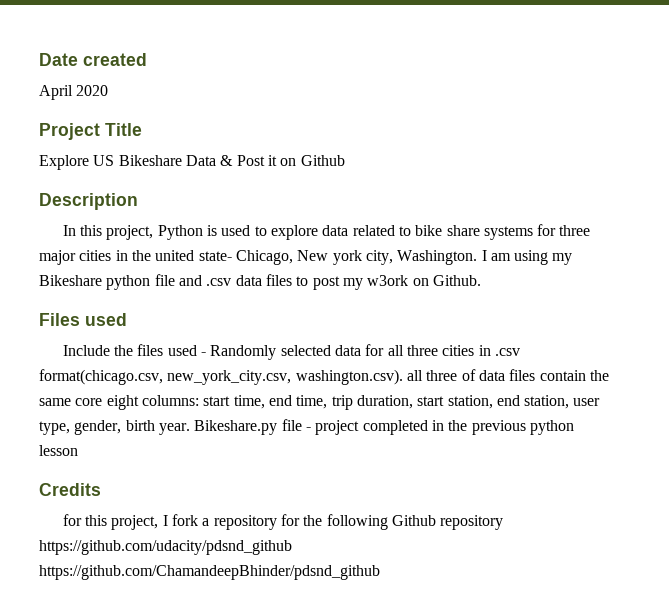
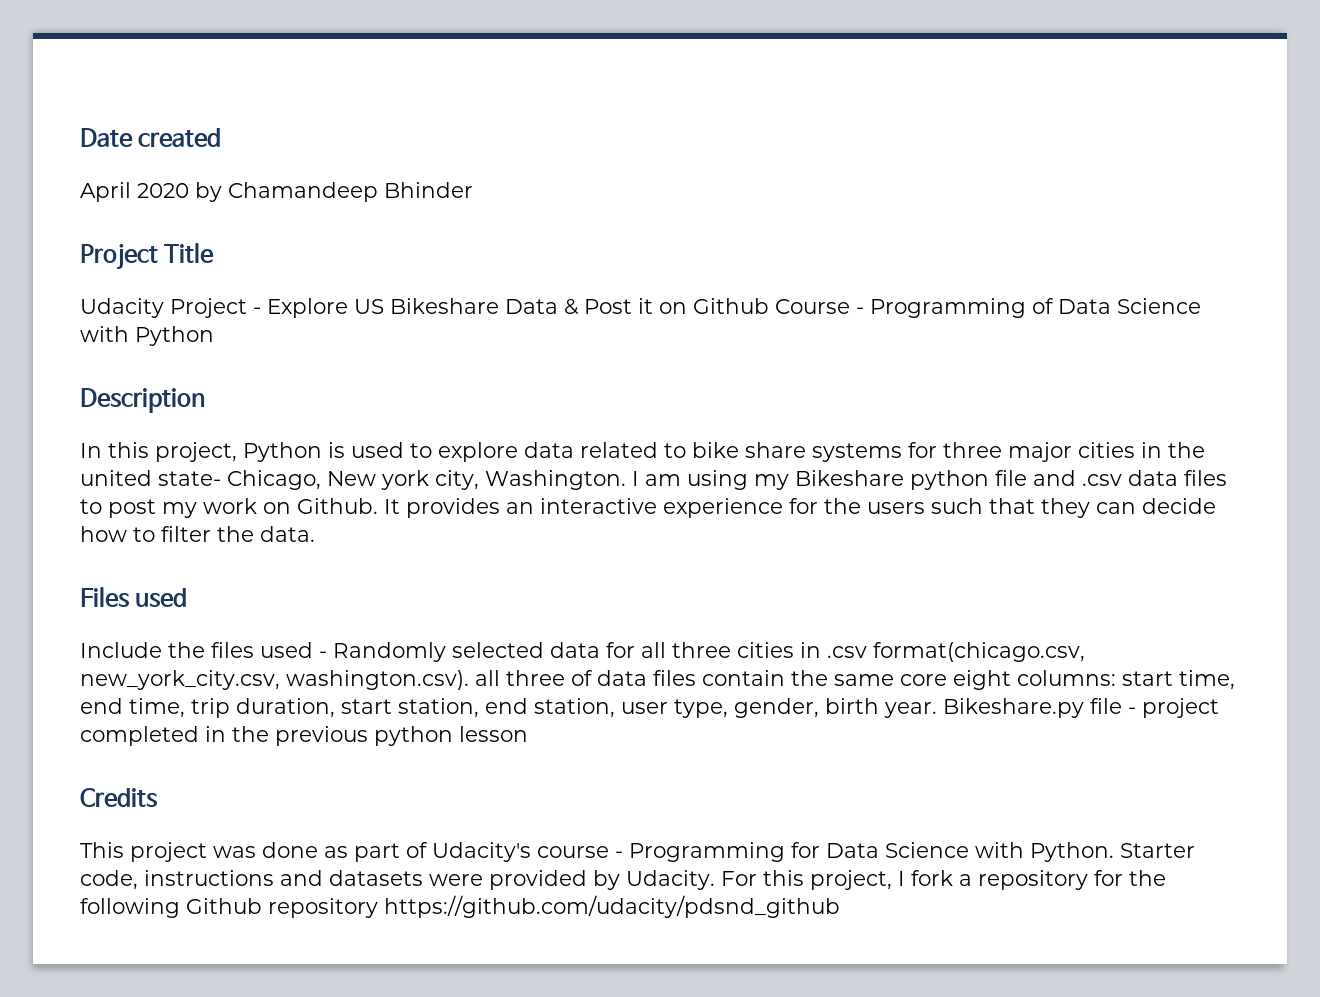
(109, 90) none -> [195,182,473,202] by Chamandeep Bhinder
(142, 129) none -> [80,298,261,318] Udacity Project -
(345, 160) none -> [775,298,1201,318] [80,326,214,346] Course - Programming of Data Science with Python
[367,275,409,286] w3ork -> [203,498,257,514] work
(481, 280) none -> [384,498,1216,518] [80,526,315,542] It provides an interactive experience for the users such that they can decide how to filter the data.
[62,514,82,526] for -> [80,842,1195,862] [80,870,757,890] This project was done as part of Udacity's course - Programming for Data Science with Python. Starter code, instructions and datasets were provided by Udacity. For
[39,565,380,580] https://github.com/ChamandeepBhinder/pdsnd_github -> (840, 906) none

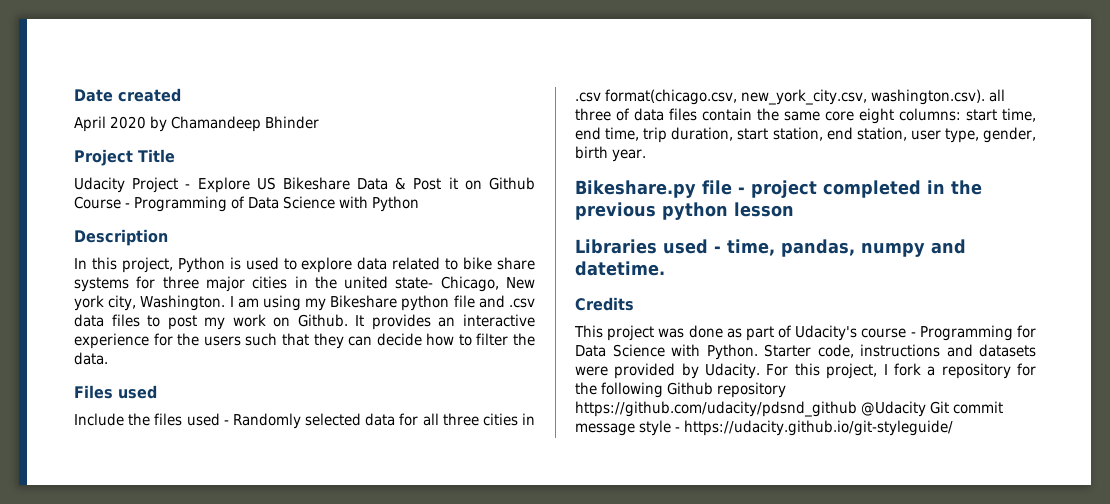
(937, 710) none -> (647, 155) //
(528, 734) none -> [575,239,966,257] [575,261,665,276] // Libraries used - time, pandas, numpy and datetime.
(840, 906) none -> [861,401,1004,417] [575,420,954,436] @Udacity Git commit message style - https://udacity.github.io/git-styleguide/

